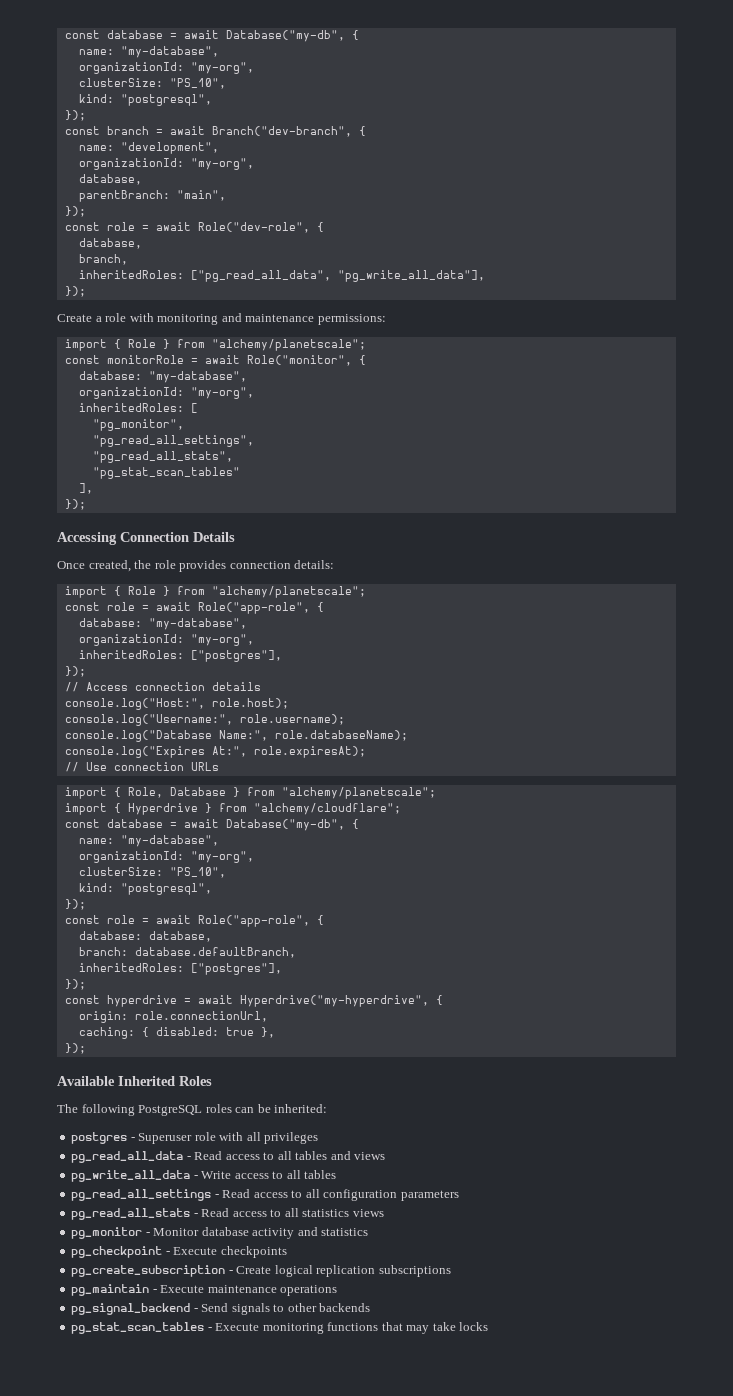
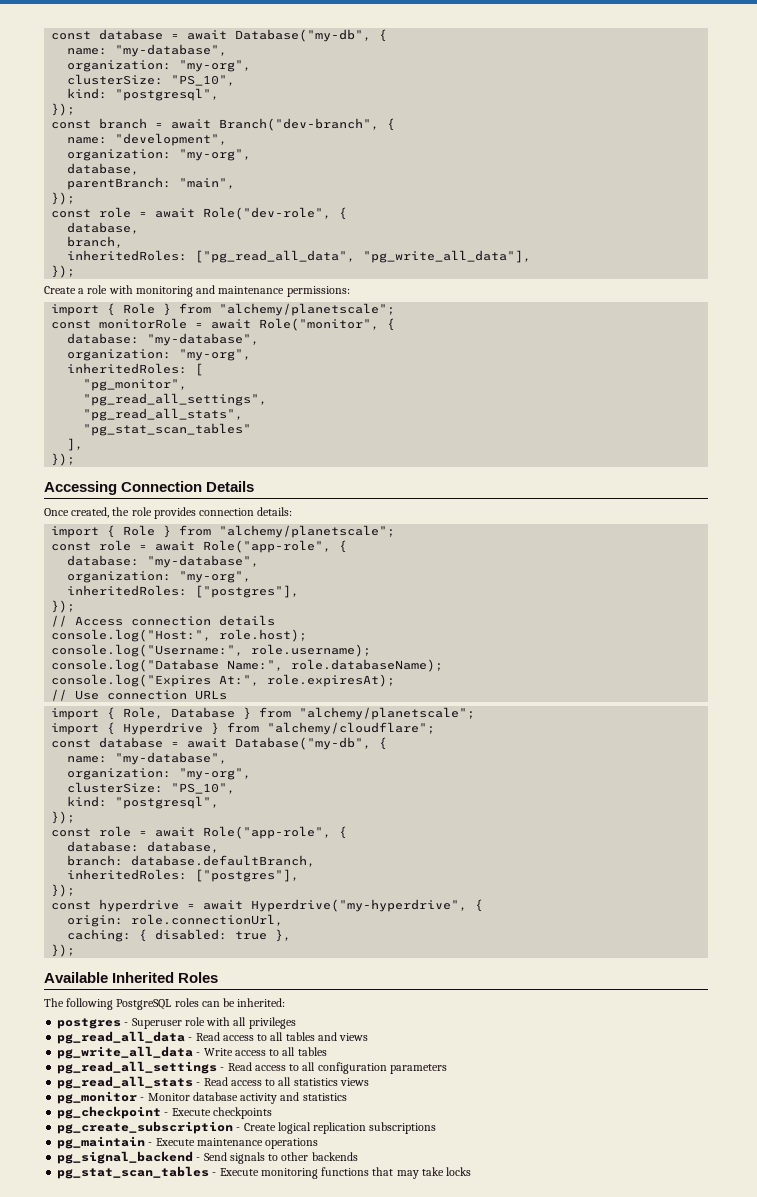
[64,30,359,42] [78,46,219,58] [78,62,184,74] const database = await Database("my-db", { // name: "my-database", // organizationId: -> [51,29,388,42] [67,44,228,57] [67,60,172,72] const database = await Database("my-db", { // name: "my-database", // organization:
[78,158,184,170] organizationId: -> [67,149,172,161] organization:
[78,387,184,399] organizationId: -> [67,349,172,361] organization:
[78,634,184,646] organizationId: -> [67,571,172,583] organization:
[78,851,184,863] organizationId: -> [67,768,172,780] organization:

